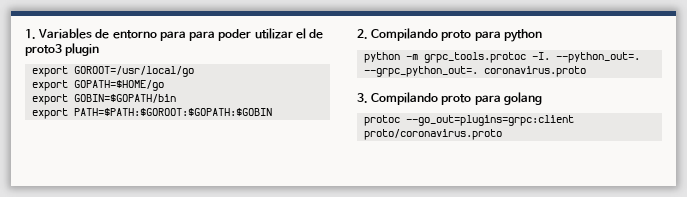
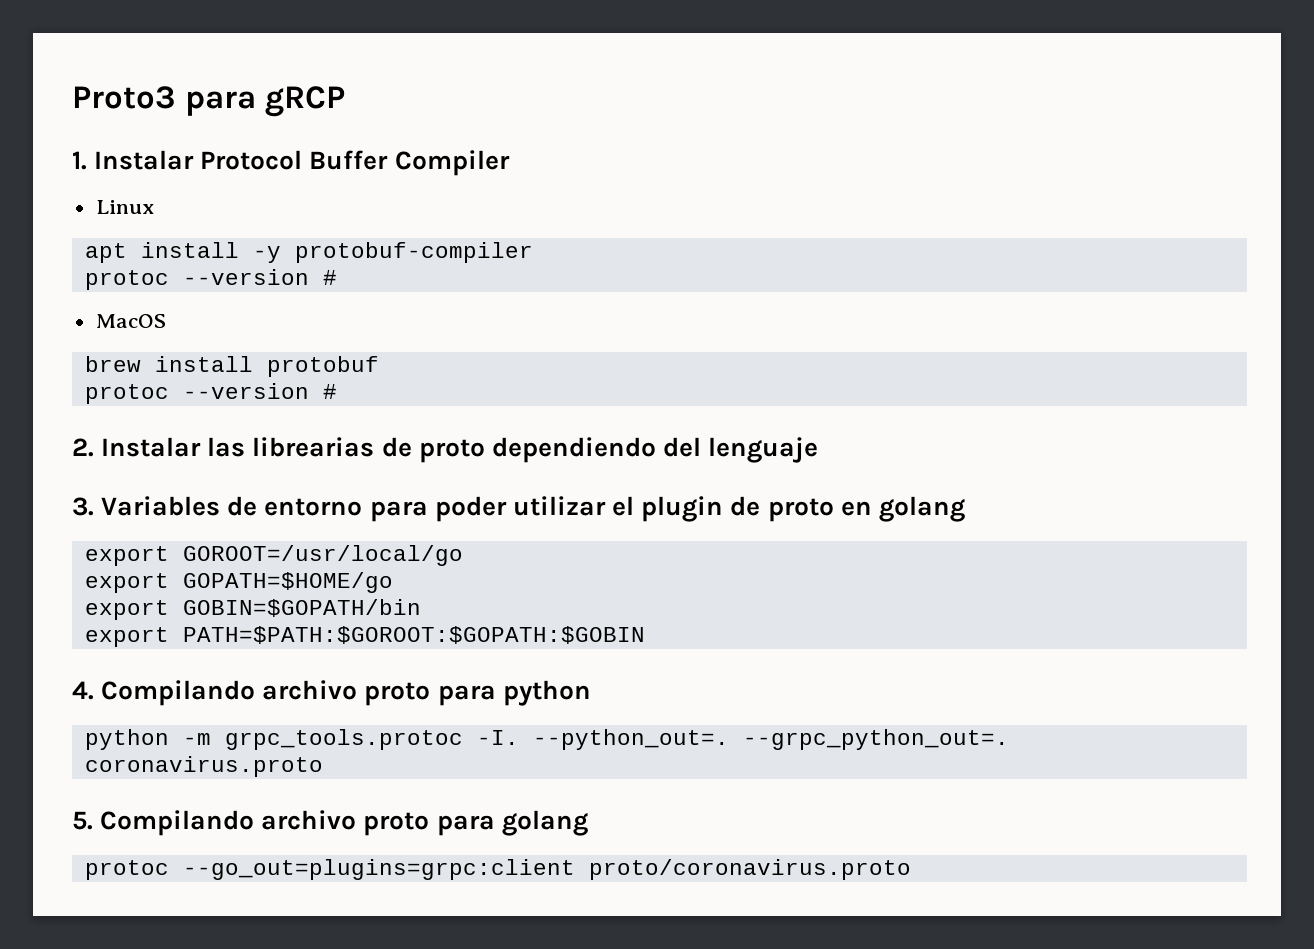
[25,29,36,39] 1. -> [72,86,345,117] [72,150,510,176] [95,200,154,214] [84,242,533,263] [84,269,337,290] [95,314,166,328] [84,356,379,377] [84,383,337,404] [72,437,819,463] [72,497,94,516] Proto3 para gRCP // 1. Instalar Protocol Buffer Compiler // Linux // apt install -y protobuf-compiler // protoc --version # // MacOS // brew install protobuf // protoc --version # // 2. Instalar las librearias de proto dependiendo del lenguaje // 3.
[189,31,216,41] para -> (428, 511) none
[309,29,324,39] [25,43,100,56] de proto3 plugin -> [641,496,965,522] plugin de proto en golang
[357,28,439,41] 2. Compilando -> [72,680,358,706] 4. Compilando archivo
[357,92,439,105] 3. Compilando -> [72,810,357,836] 5. Compilando archivo

